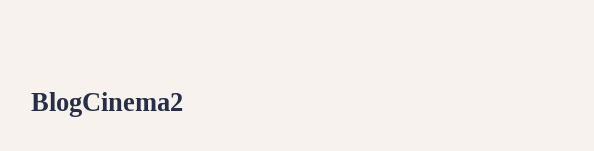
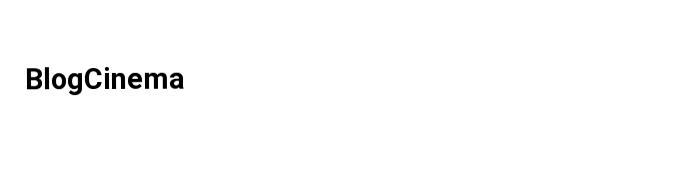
[31,92,183,117] BlogCinema2 -> [24,66,186,96] BlogCinema

